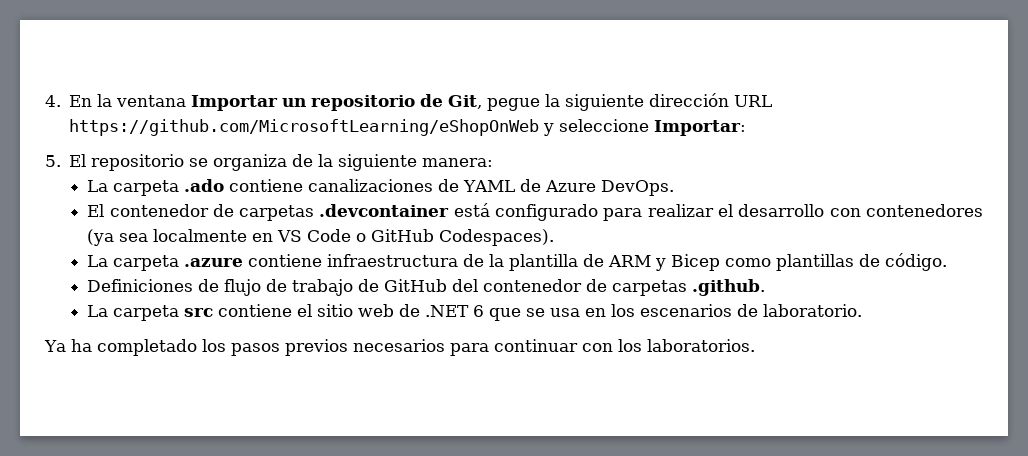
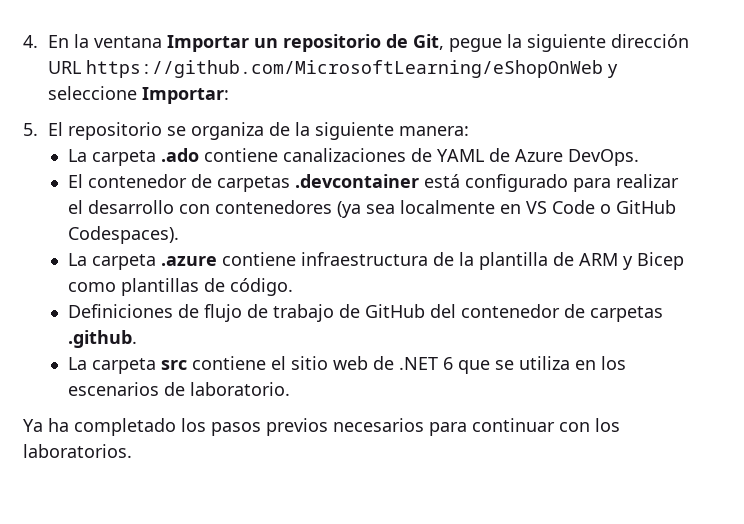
[550,308,581,317] usa -> [518,356,570,370] utiliza

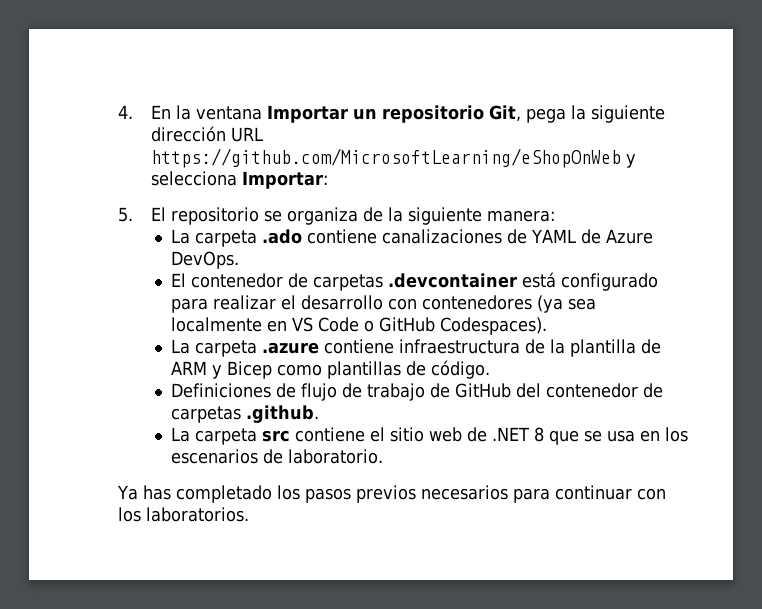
[385,34,502,52] de Git, pegue -> [489,105,567,123] Git, pega
[47,86,137,100] seleccione -> [151,171,238,186] selecciona
[442,357,453,370] 6 -> [534,427,545,442] 8
[518,356,570,370] utiliza -> [607,430,636,442] usa
[48,418,69,432] ha -> [142,485,171,500] has

